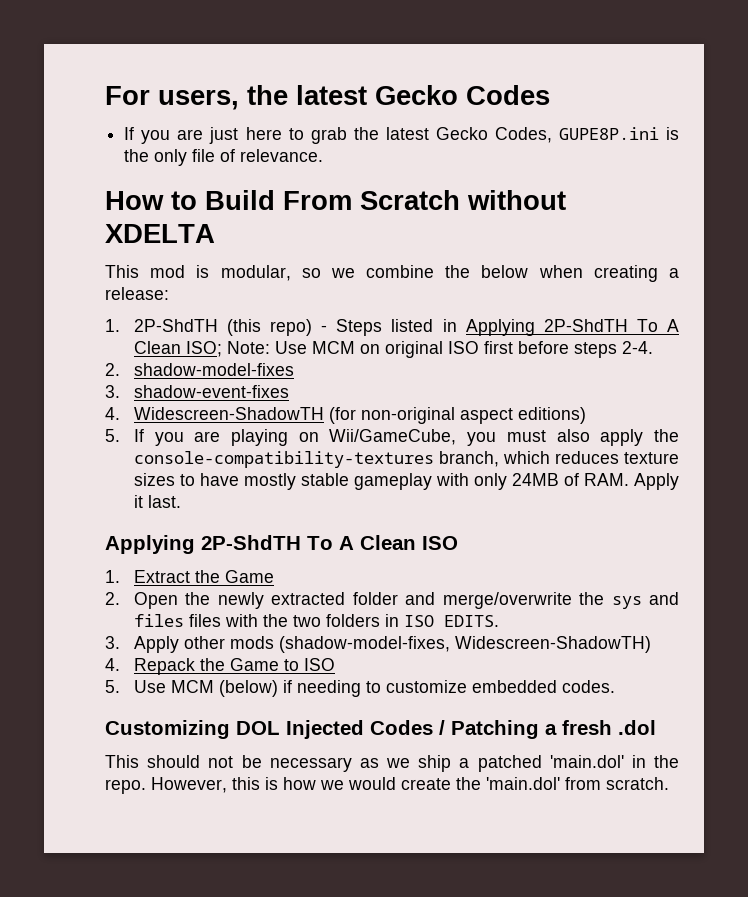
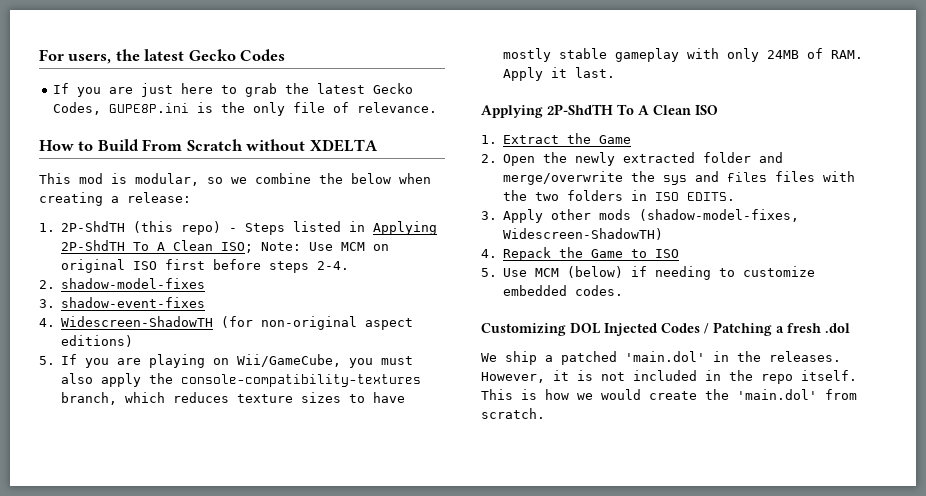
[105,755,410,772] This should not be necessary as we -> [481,353,497,362] We
[105,777,260,794] repo. However, this -> [769,351,841,362] [481,370,857,384] [481,389,513,400] releases. However, it is not included in the repo itself. This

